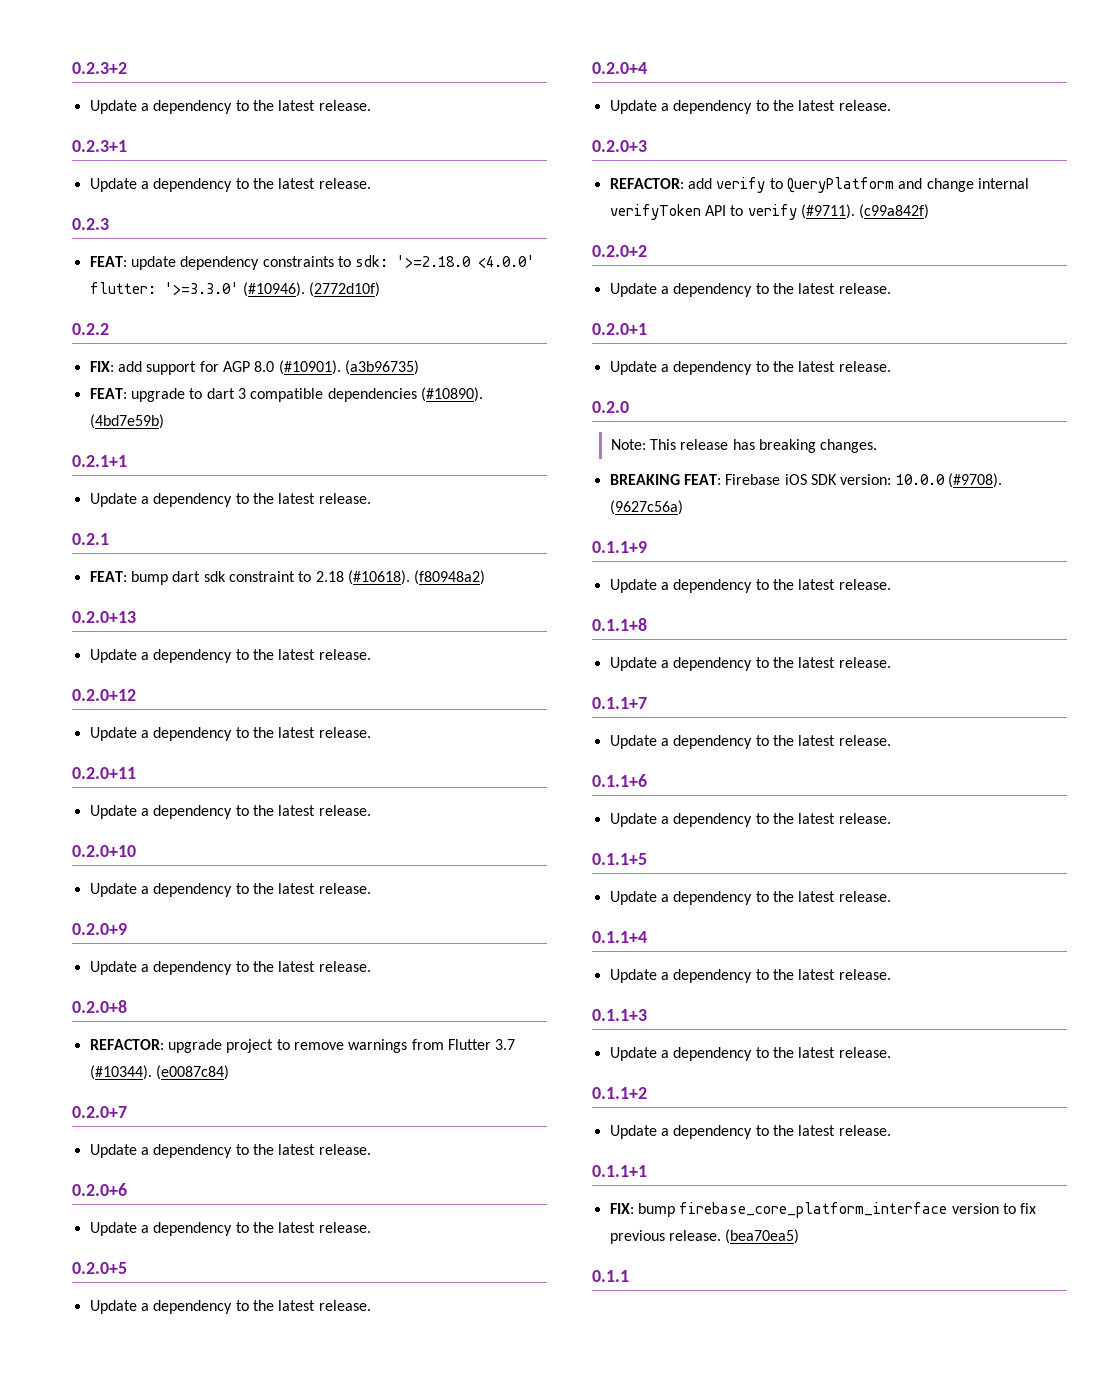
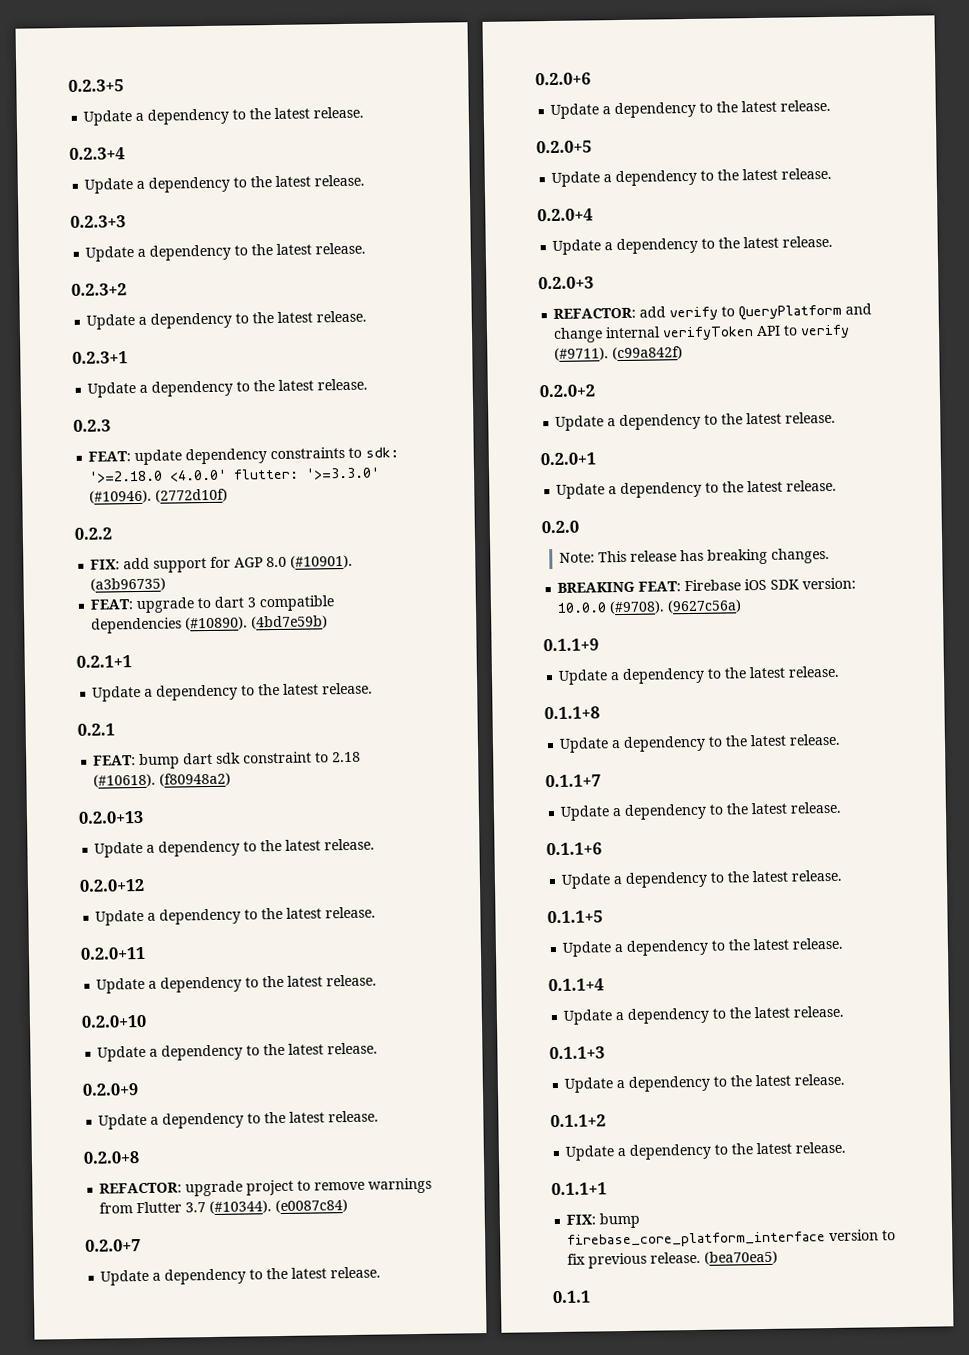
(72, 68) none -> [68,79,124,92] [83,106,365,126] [69,147,125,160] [84,174,366,194] [70,215,126,228] [85,242,367,262] 0.2.3+5 // Update a dependency to the latest release. // 0.2.3+4 // Update a dependency to the latest release. // 0.2.3+3 // Update a dependency to the latest release. //

